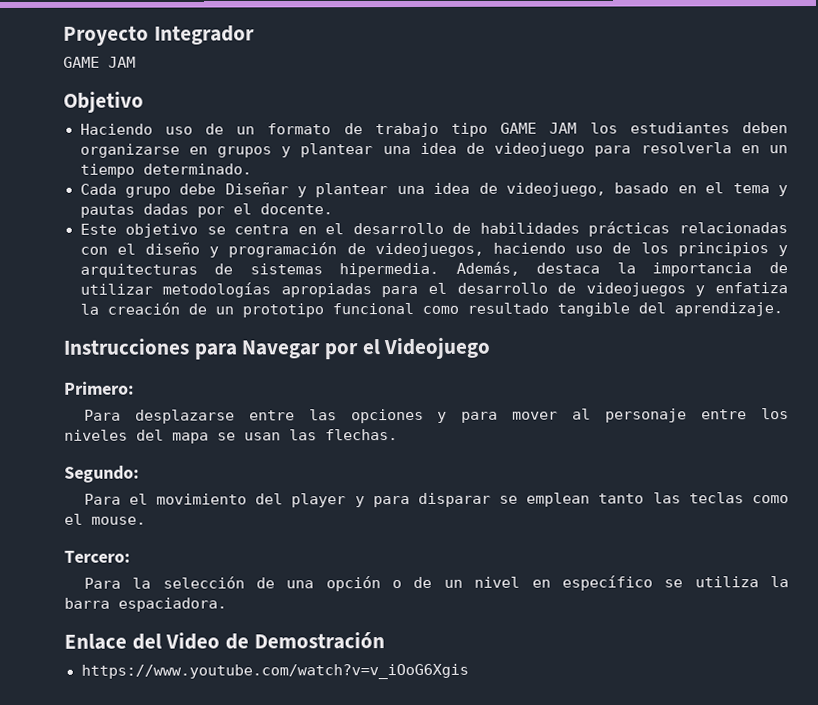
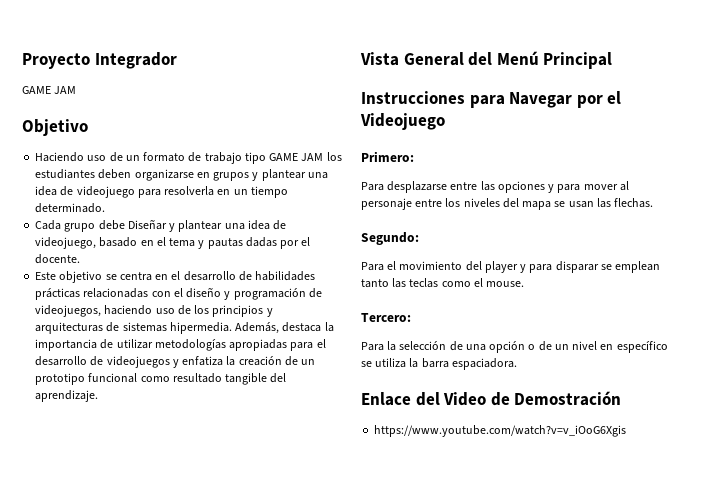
(783, 309) none -> [360,51,613,69] // Vista General del Menú Principal

